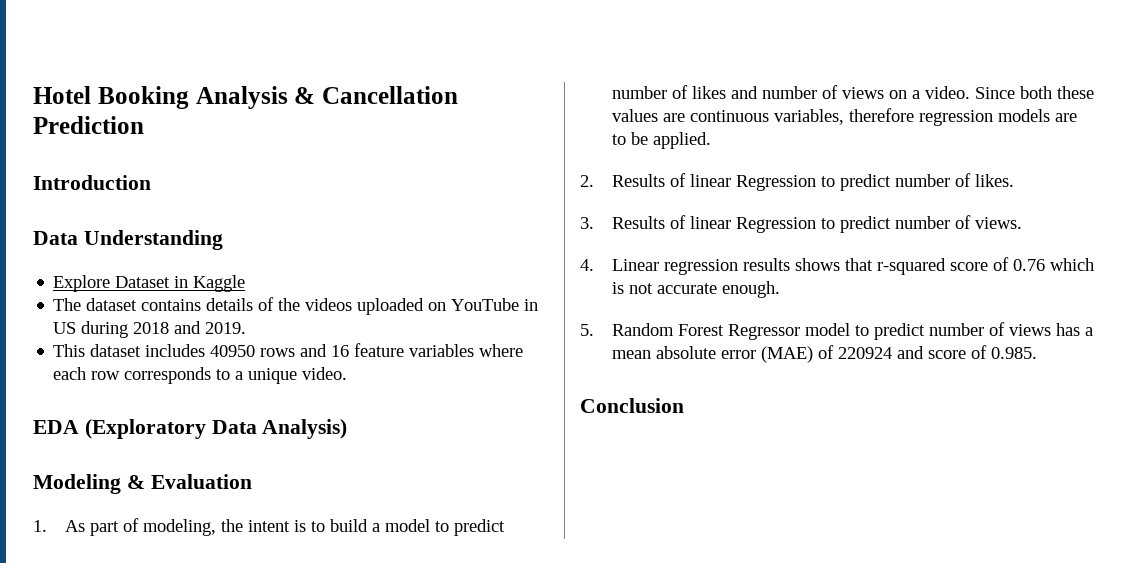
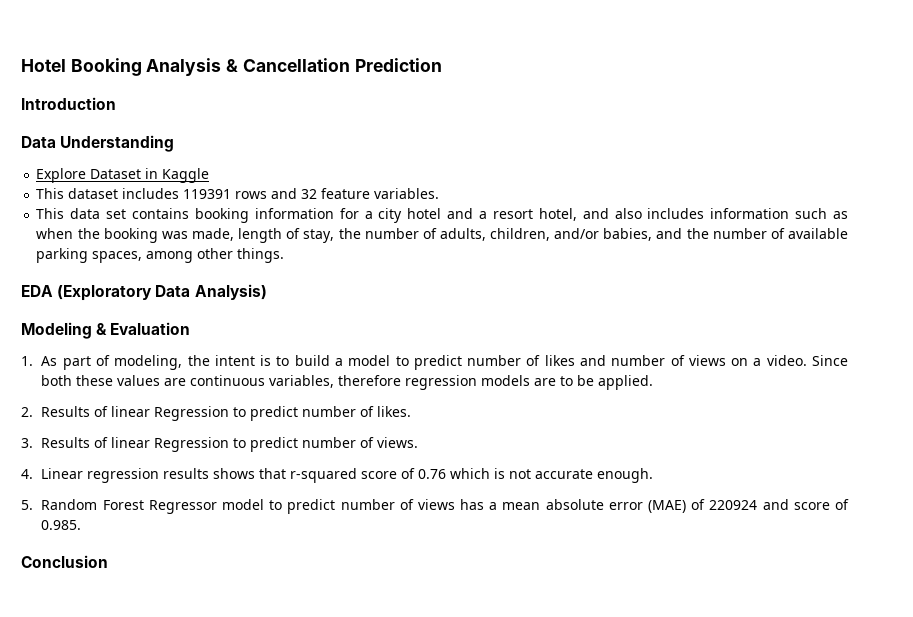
[53,297,539,315] [53,321,247,338] // The dataset contains details of the videos uploaded on YouTube in US during 2018 and 2019. -> (210, 175) none
[210,345,256,357] 40950 -> [183,189,232,199] 119391
[331,343,524,357] [53,367,348,384] 16 feature variables where each row corresponds to a unique video. -> [301,188,440,199] [36,208,849,223] [36,228,849,243] [36,248,285,263] 32 feature variables. // This data set contains booking information for a city hotel and a resort hotel, and also includes information such as when the booking was made, length of stay, the number of adults, children, and/or babies, and the number of available parking spaces, among other things.

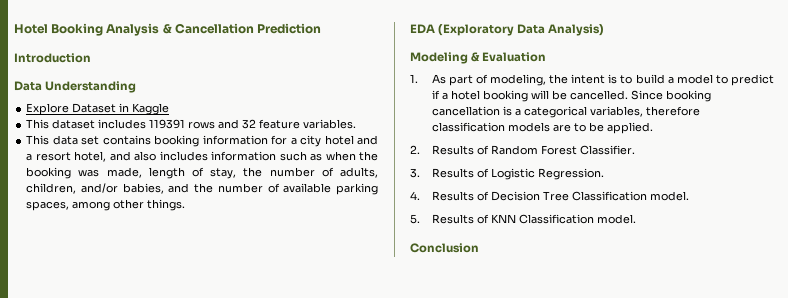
[467,355,849,366] [41,375,266,386] number of likes and number of views on a video. Since both these values are continuous -> [431,90,711,102] [431,106,587,118] if a hotel booking will be cancelled. Since booking cancellation is a categorical
[405,375,478,390] regression -> [431,122,505,132] classification
[111,406,412,421] [21,437,419,452] [21,468,654,483] [21,499,850,514] [41,520,82,530] linear Regression to predict number of likes. // 3. Results of linear Regression to predict number of views. // 4. Linear regression results shows that r-squared score of 0.76 which is not accurate enough. // 5. Random Forest Regressor model to predict number of views has a mean absolute error (MAE) of 220924 and score of 0.985. -> [490,145,635,155] [410,168,604,180] [410,191,689,201] [410,214,636,224] Random Forest Classifier. // 3. Results of Logistic Regression. // 4. Results of Decision Tree Classification model. // 5. Results of KNN Classification model.

